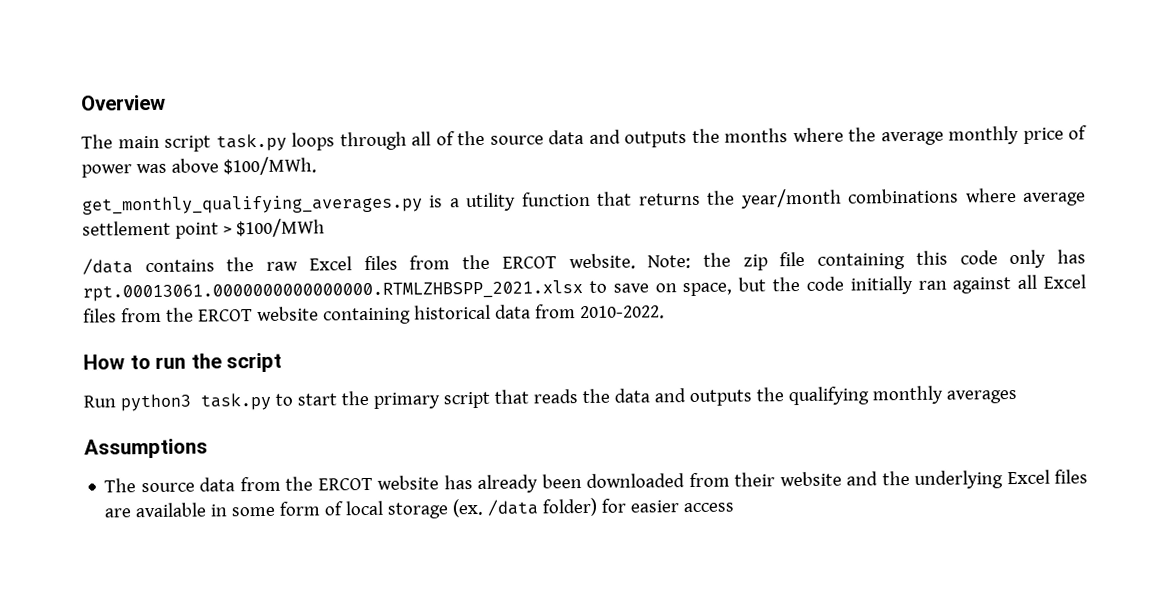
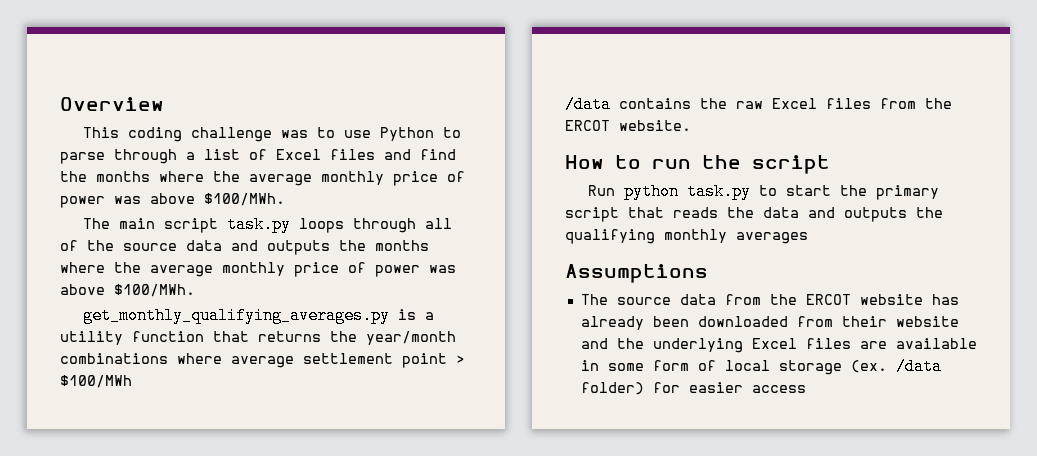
(166, 102) none -> [83,127,462,142] [60,149,456,164] [60,171,465,186] [60,193,285,208] // This coding challenge was to use Python to parse through a list of Excel files and find the months where the average monthly price of power was above $100/MWh.
[647,249,1086,271] [82,274,1087,302] [83,304,665,325] Note: the zip file containing this code only has rpt.00013061.0000000000000000.RTMLZHBSPP_2021.xlsx to save on space, but the code initially ran against all Excel files from the ERCOT website containing historical data from 2010-2022. -> (691, 125) none
[119,393,191,412] python3 -> [624,183,680,200] python

